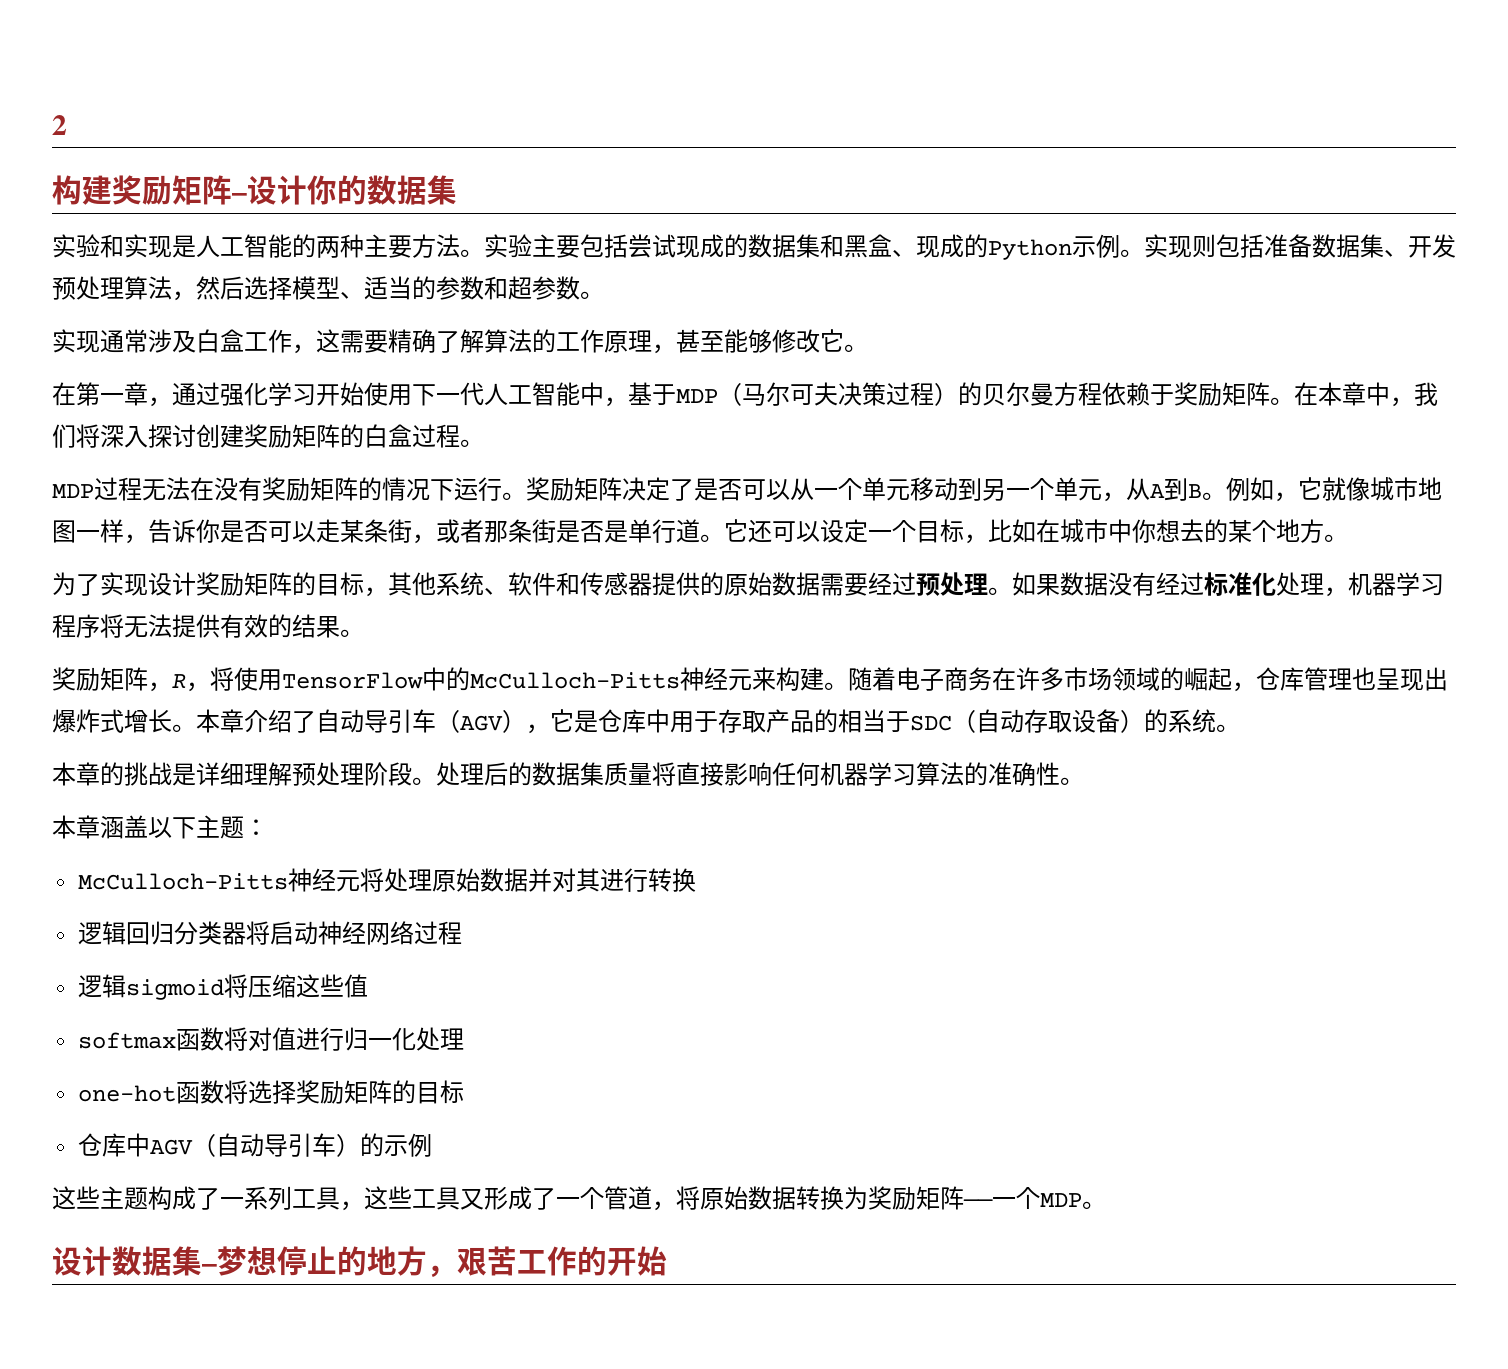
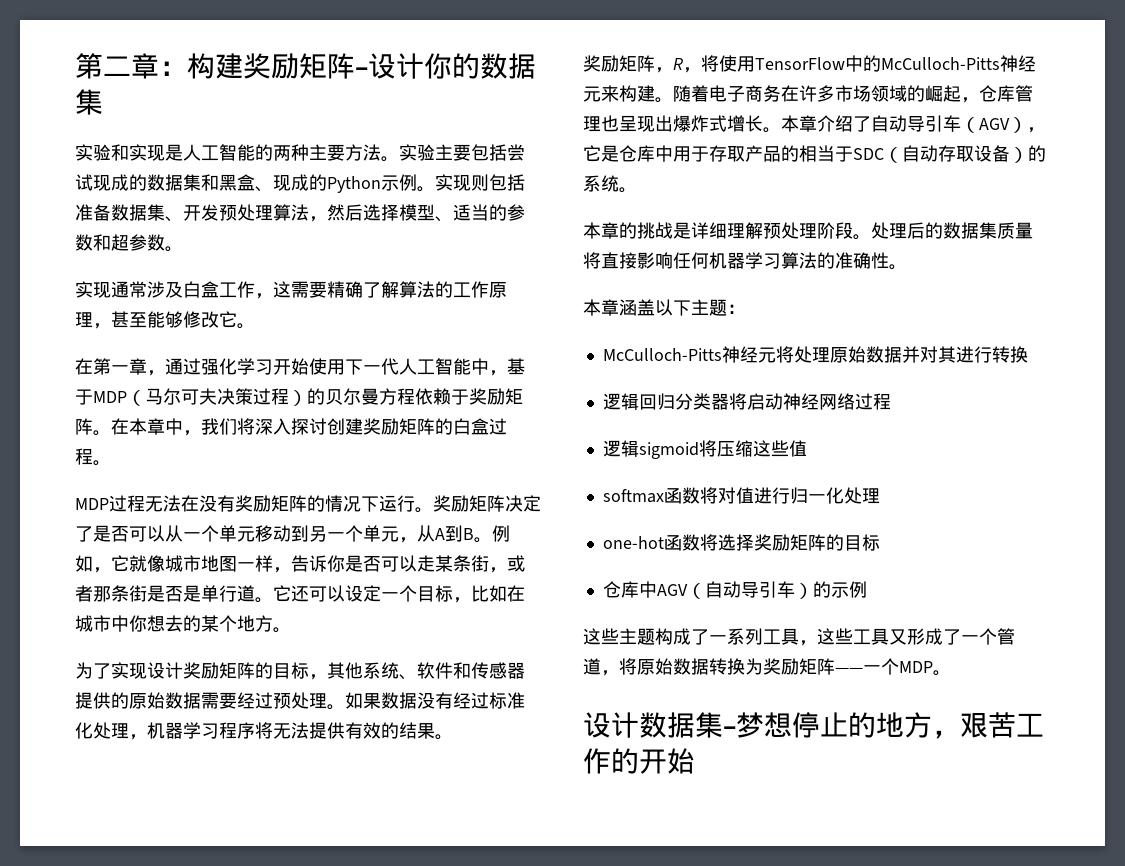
[52,115,67,135] 2 // -> [75,53,187,79] 第二章：

